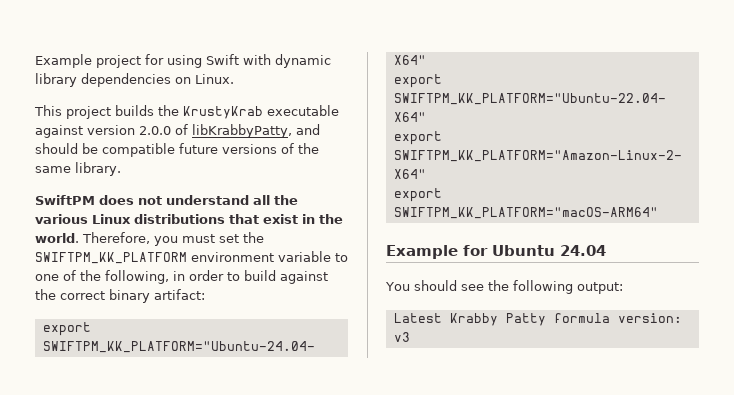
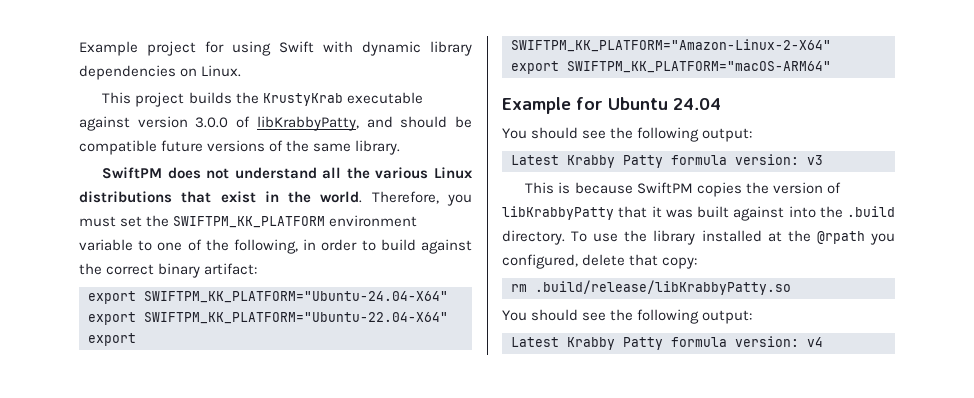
[139,126,171,135] 2.0.0 -> [195,117,229,128] 3.0.0
(410, 337) none -> [525,182,841,197] [502,206,895,221] [502,230,895,245] [502,254,698,269] [511,280,791,295] [502,309,753,324] [511,336,823,350] // This is because SwiftPM copies the version of libKrabbyPatty that it was built against into the .build directory. To use the library installed at the @rpath you configured, delete that copy: // rm .build/release/libKrabbyPatty.so // You should see the following output: // Latest Krabby Patty formula version: v4

